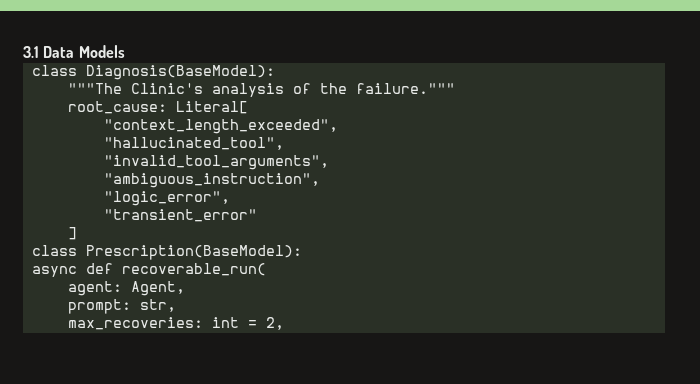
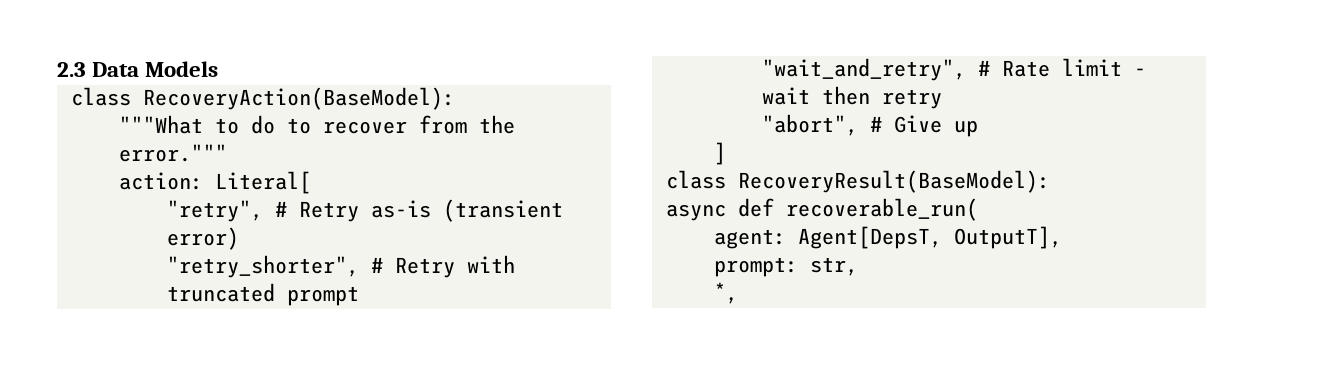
[23,46,39,58] 3.1 -> [57,62,86,77] 2.3
[86,65,275,80] [68,83,455,97] [68,101,248,114] [104,119,338,134] [104,137,284,150] [104,155,329,170] [104,173,320,188] [104,191,230,206] [104,209,257,222] Diagnosis(BaseModel): // """The Clinic's analysis of the failure.""" // root_cause: Literal[ // "context_length_exceeded", // "hallucinated_tool", // "invalid_tool_arguments", // "ambiguous_instruction", // "logic_error", // "transient_error" -> [142,87,455,110] [118,115,515,134] [118,144,227,162] [118,171,311,194] [166,199,563,222] [166,227,239,250] [166,255,515,278] [166,283,359,306] [761,58,1146,81] [761,86,942,109] [761,114,978,137] RecoveryAction(BaseModel): // """What to do to recover from the error.""" // action: Literal[ // "retry", # Retry as-is (transient error) // "retry_shorter", # Retry with truncated prompt // "wait_and_retry", # Rate limit - wait then retry // "abort", # Give up
[86,245,302,260] Prescription(BaseModel): -> [737,170,1050,193] RecoveryResult(BaseModel):
[131,281,185,296] Agent, -> [797,226,1062,249] Agent[DepsT, OutputT],
[68,317,284,330] max_recoveries: int = 2, -> [713,282,738,304] *,

